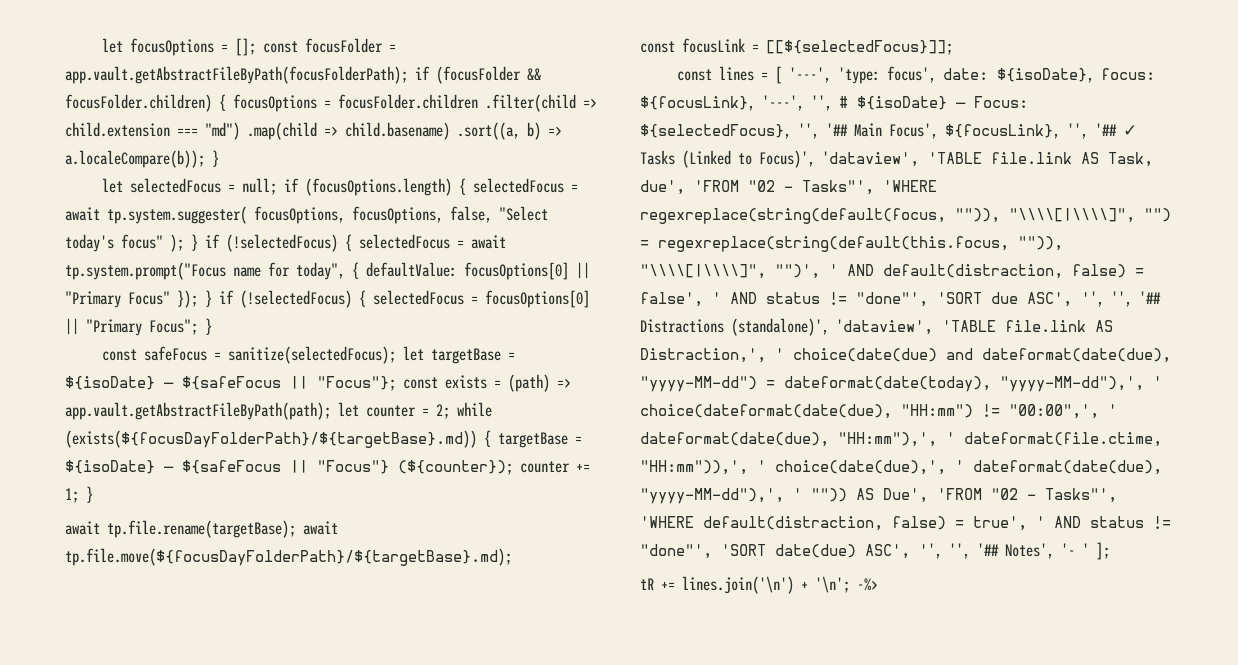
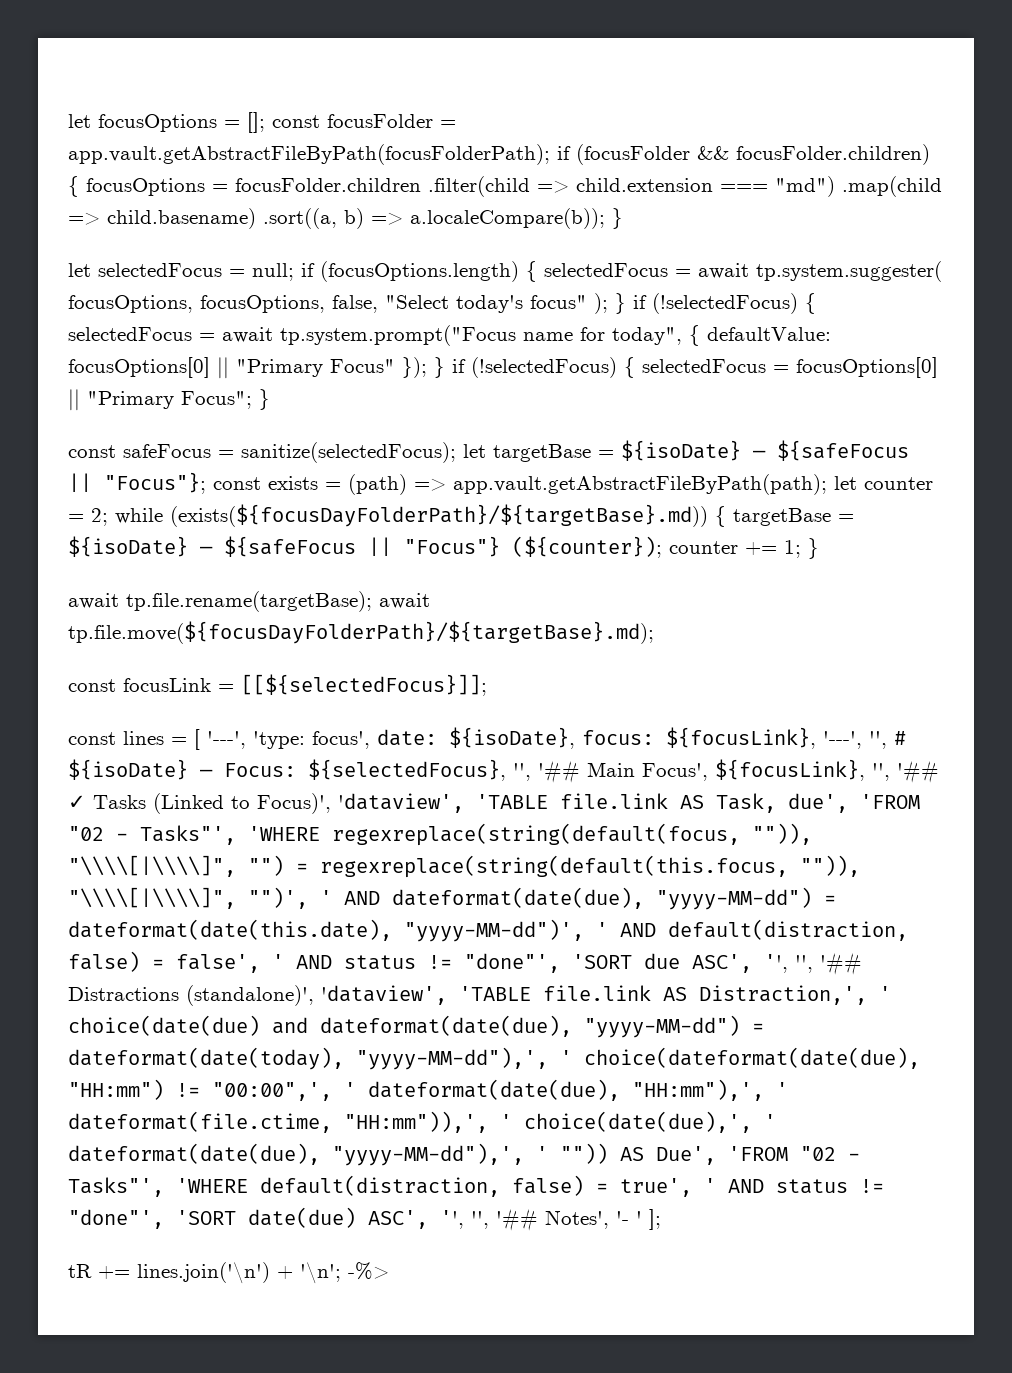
(874, 270) none -> [392,887,836,910] [68,919,656,942] dateformat(date(due), "yyyy-MM-dd") = dateformat(date(this.date), "yyyy-MM-dd")', ' AND

